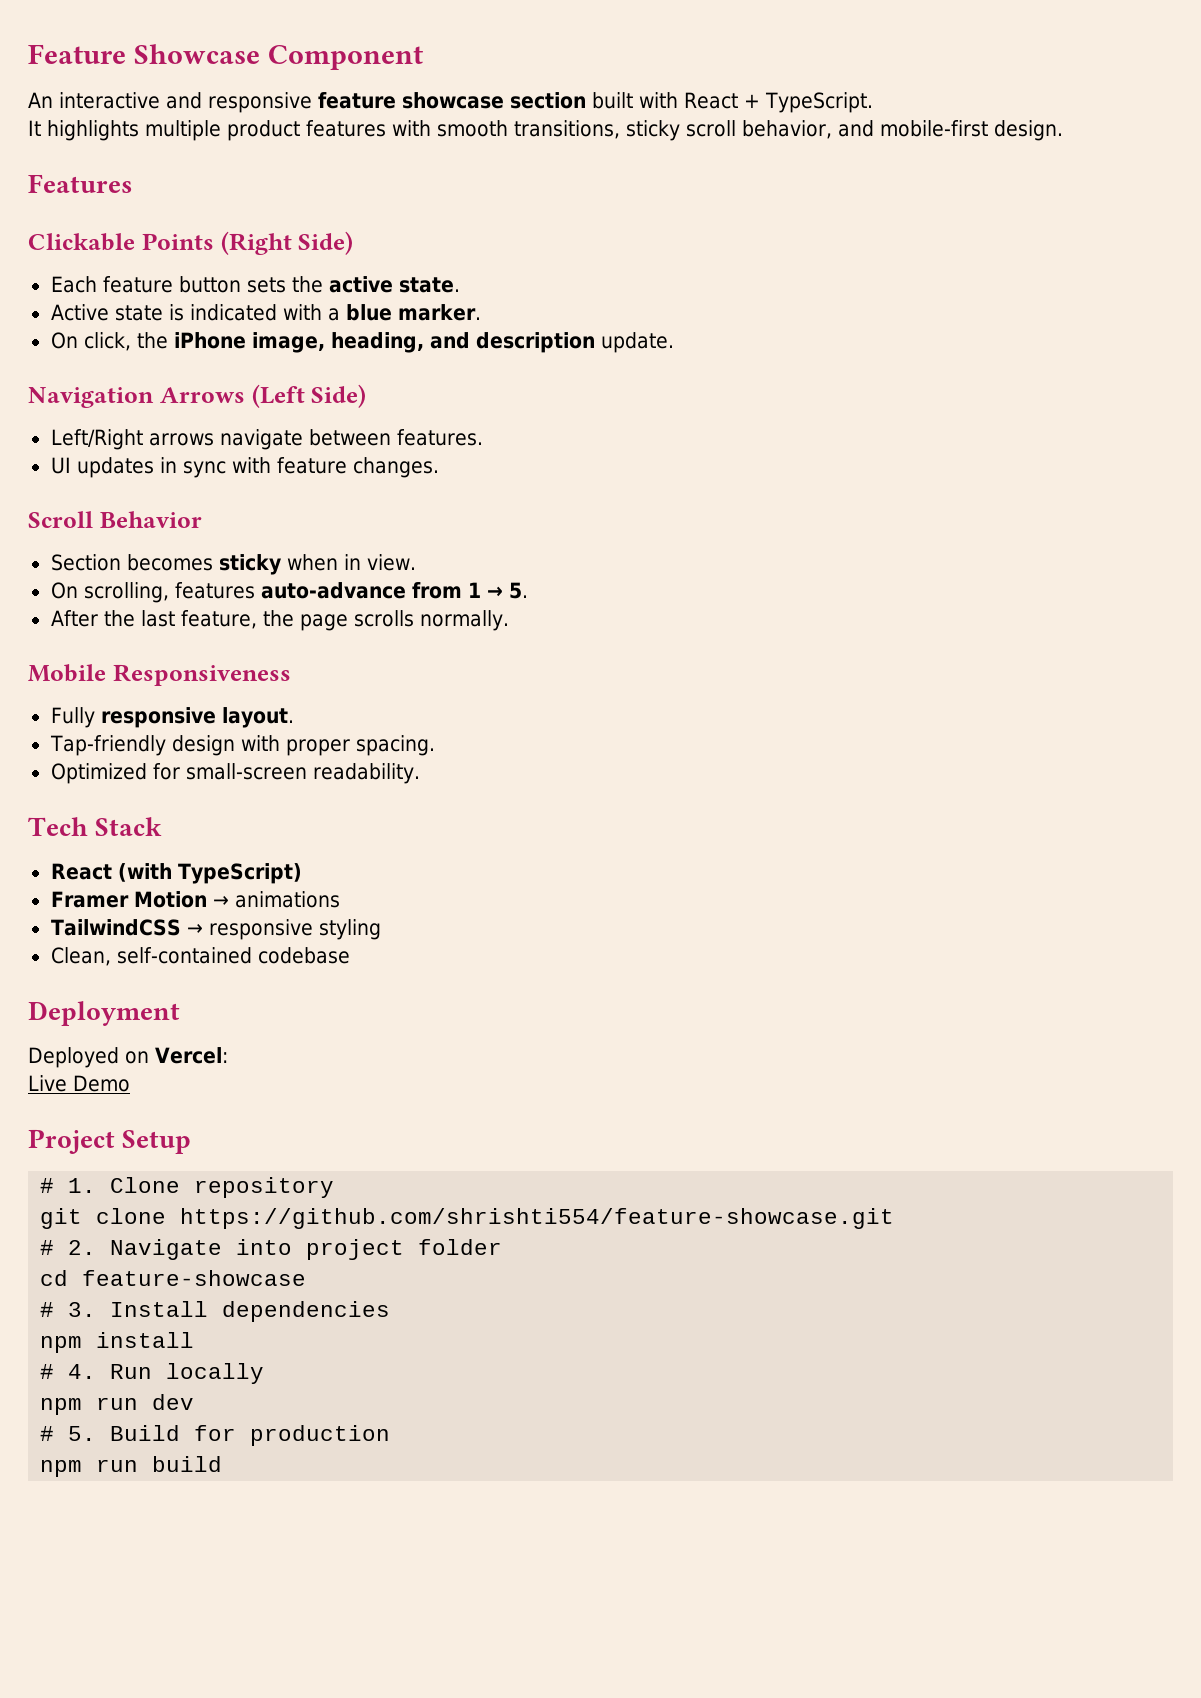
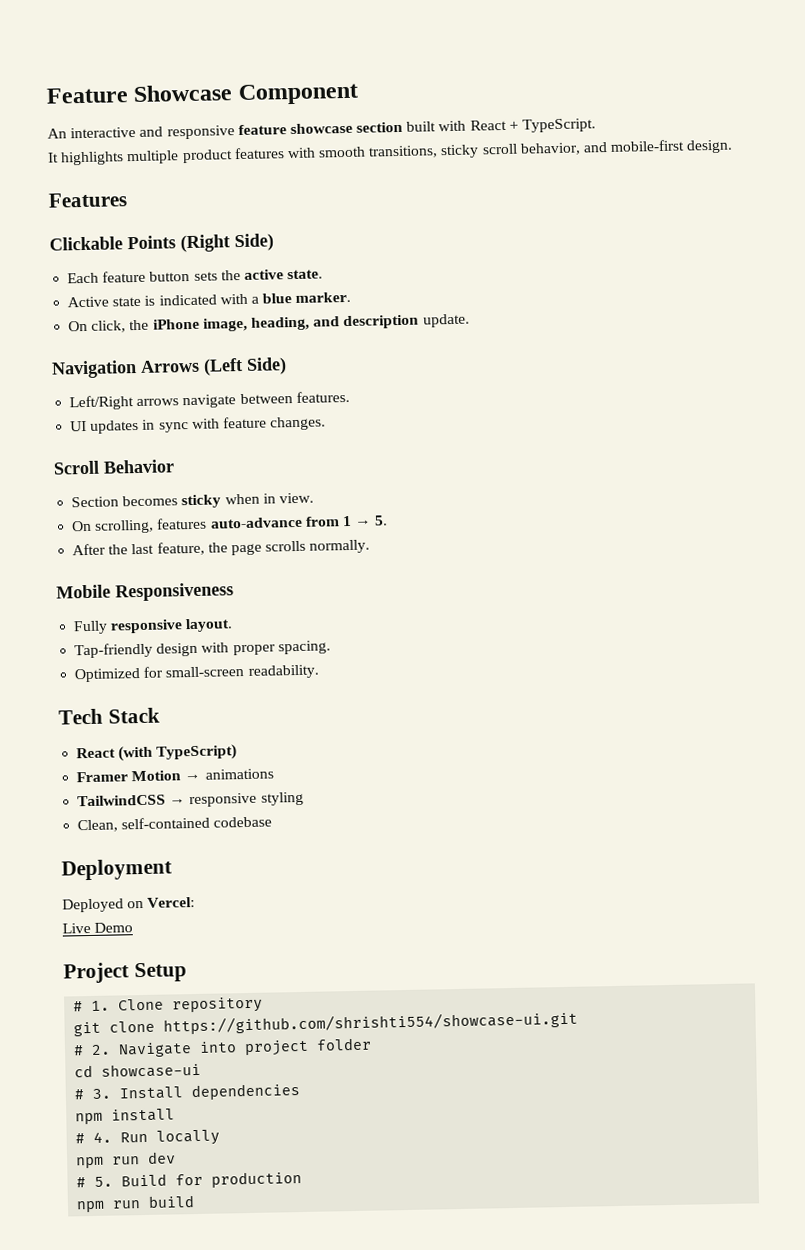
[180,1208,895,1229] https://github.com/shrishti554/feature-showcase.git -> [163,1010,579,1035] https://github.com/shrishti554/showcase-ui.git
[82,1270,307,1286] feature-showcase -> [101,1062,202,1078] showcase-ui

